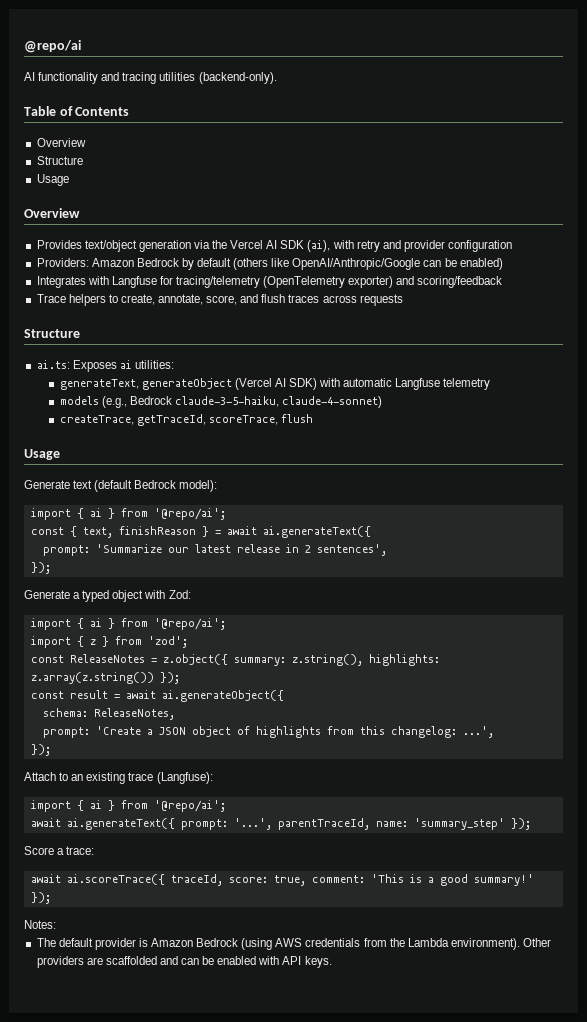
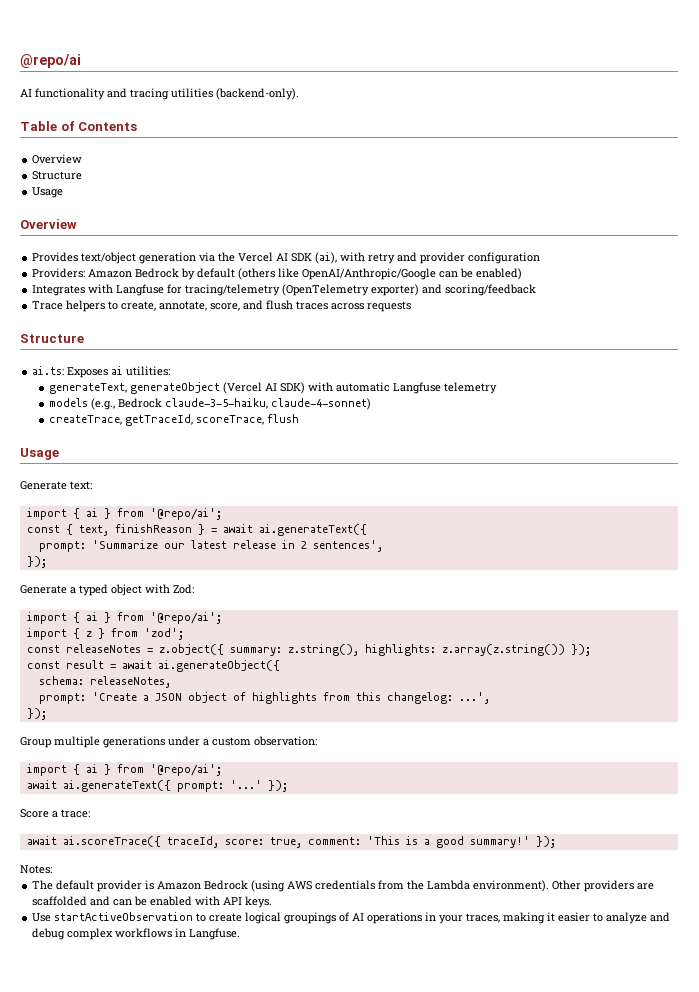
[73,480,218,492] text (default Bedrock model): -> [70,481,92,490] text:
[69,654,145,663] ReleaseNotes -> [65,644,141,653] releaseNotes
[93,708,175,720] ReleaseNotes, -> [89,676,171,688] releaseNotes,
[24,772,213,784] Attach to an existing trace (Langfuse): -> [20,736,317,748] Group multiple generations under a custom observation:
[233,818,505,830] '...', parentTraceId, name: 'summary_step' -> [229,780,262,789] '...'
(332, 962) none -> [32,912,671,924] [32,928,241,940] // Use startActiveObservation to create logical groupings of AI operations in your traces, making it easier to analyze and debug complex workflows in Langfuse.

